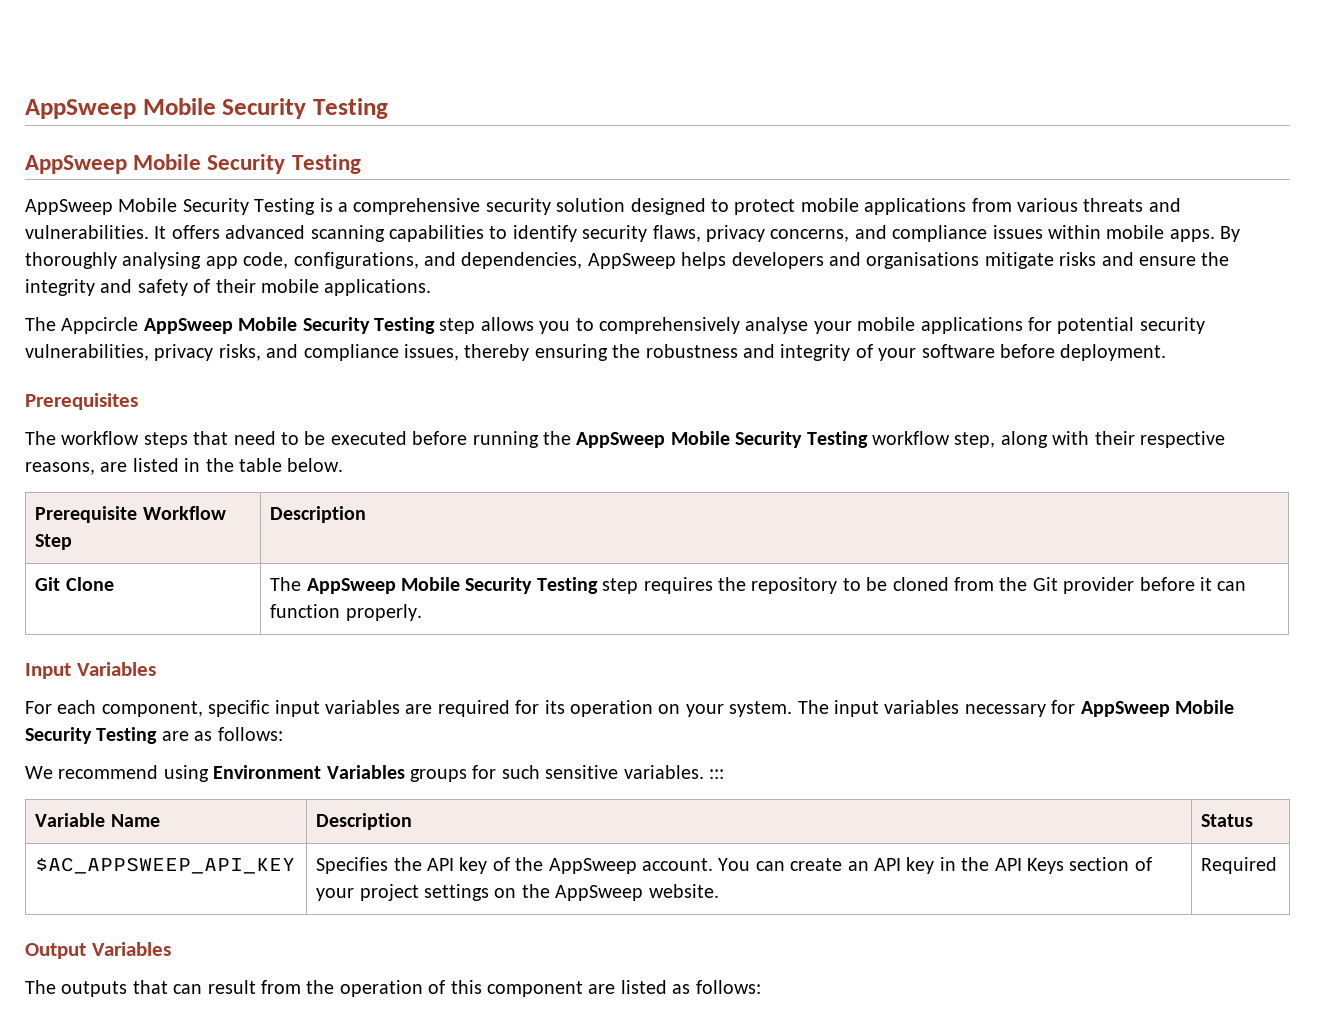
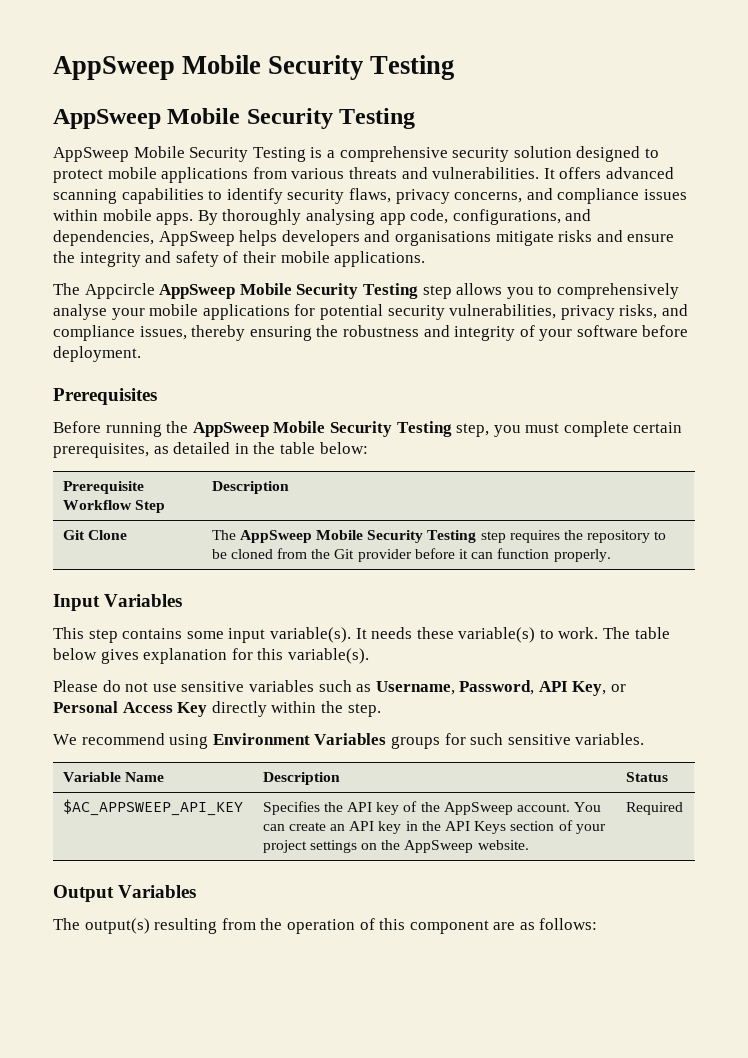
[25,431,468,448] The workflow steps that need to be executed before -> [53,421,101,433] Before
[871,431,1225,448] [25,458,179,475] workflow step, along with their respective reasons, are listed -> [456,421,683,437] [53,442,231,458] step, you must complete certain prerequisites, as detailed
[287,458,344,472] below. -> [319,442,368,454] below:
[25,700,1234,717] [25,727,283,744] For each component, specific input variables are required for its operation on your system. The input variables necessary for AppSweep Mobile Security Testing are as follows: -> [53,627,670,643] [53,648,369,664] [53,680,627,696] [53,701,381,717] This step contains some input variable(s). It needs these variable(s) to work. The table below gives explanation for this variable(s). // Please do not use sensitive variables such as Username, Password, API Key, or Personal Access Key directly within the step.
[708,769,724,779] ::: -> (645, 739) none
[61,980,256,997] outputs that can result -> [84,918,218,934] output(s) resulting
[620,980,667,994] listed -> (516, 926) none

